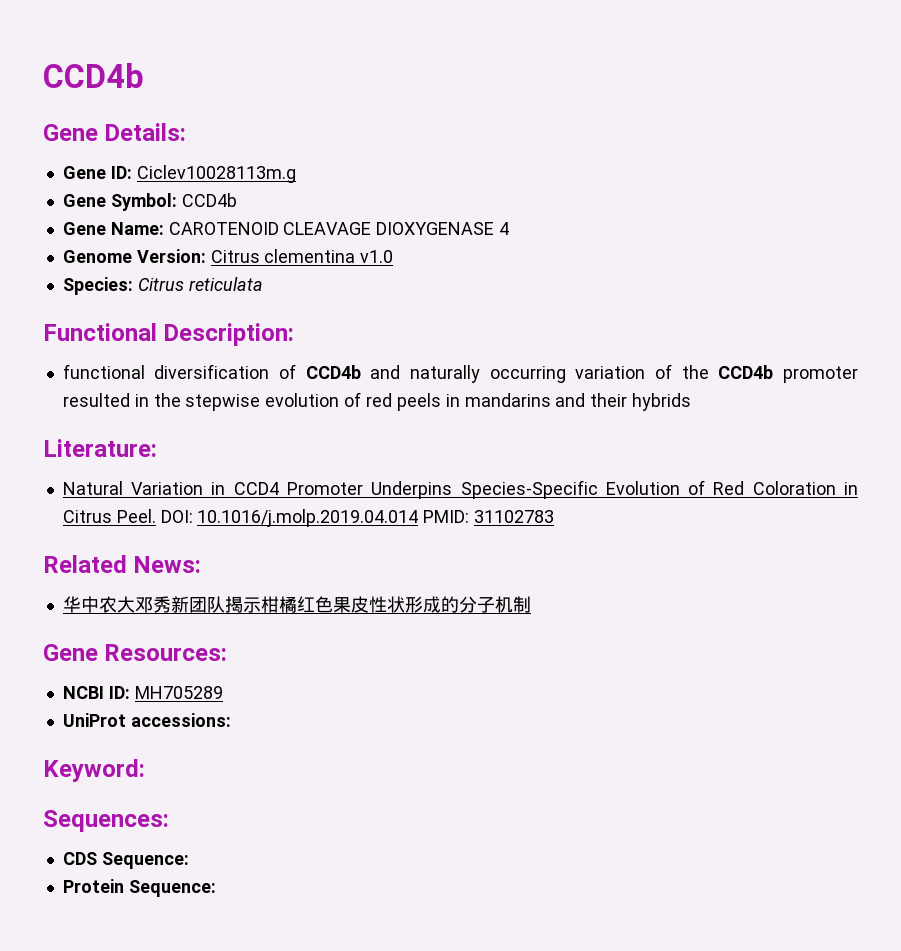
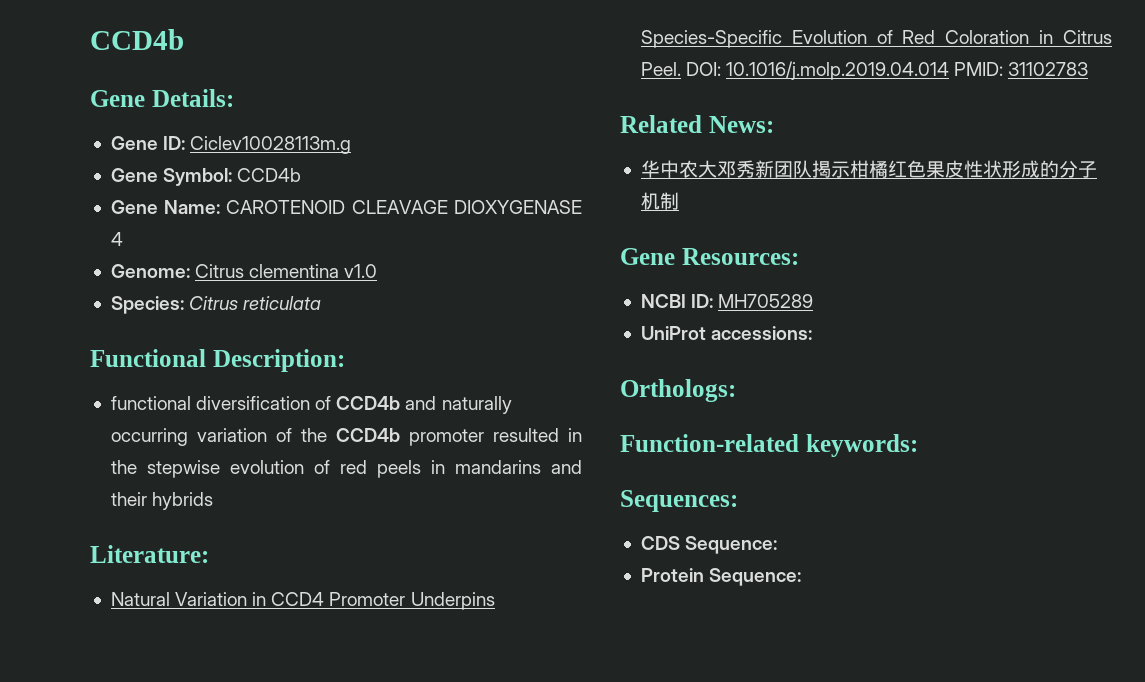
[62,249,206,263] Genome Version: -> [110,264,190,278] Genome:
[43,759,145,782] Keyword: -> [620,379,736,402] [620,434,918,457] Orthologs: // Function-related keywords:

